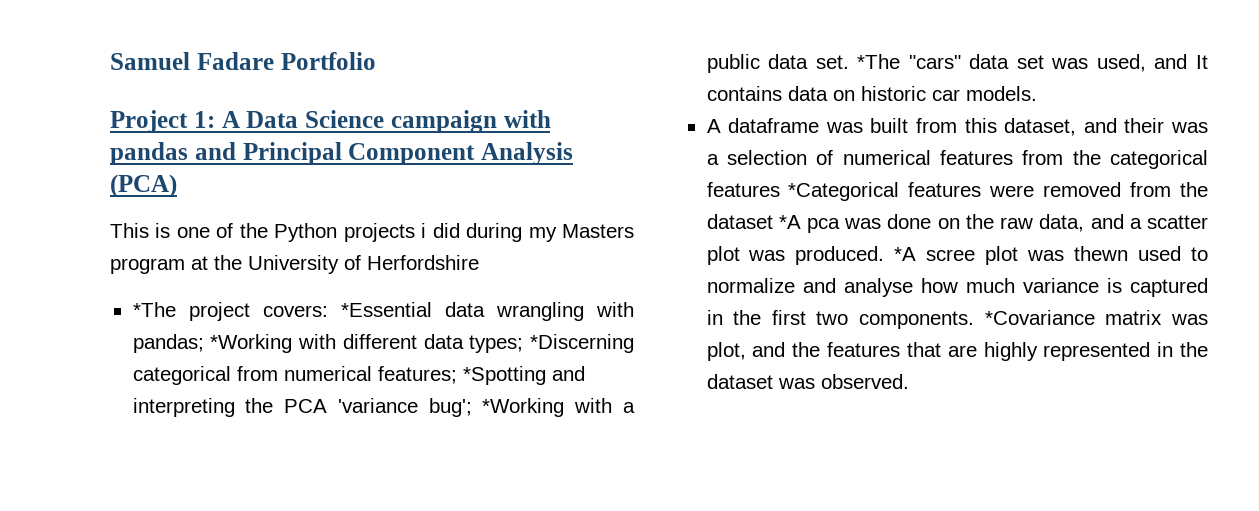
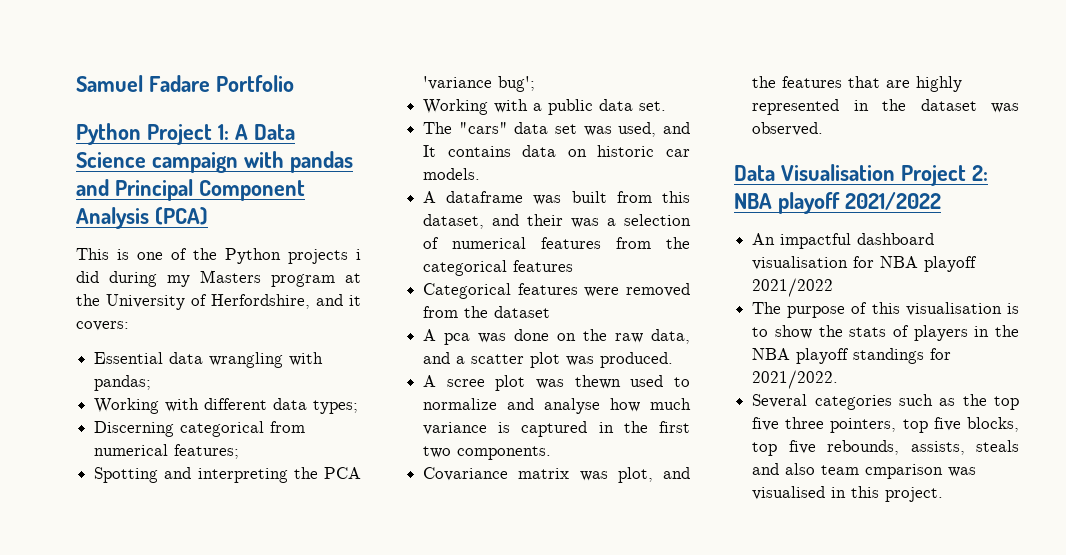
(376, 61) none -> [76,123,141,145] Python
[367,255,479,270] [132,302,432,321] Herfordshire // *The project covers: *Essential -> [211,294,361,309] [76,321,129,331] [94,352,164,364] Herfordshire, and it covers: // Essential
[210,334,293,353] *Working -> [94,398,160,414] // Working
[530,334,634,353] *Discerning -> [94,421,175,437] // Discerning
[462,366,546,385] *Spotting -> [94,467,159,483] // Spotting
[482,398,565,417] *Working -> [423,99,489,115] // Working
[857,54,901,69] *The -> [423,122,453,134] // The
[788,182,900,201] *Categorical -> [423,283,512,299] // Categorical
[778,215,801,229] *A -> [423,329,437,341] // A
[894,247,917,261] *A -> [423,375,437,387] // A
[984,310,1095,325] *Covariance -> [423,467,509,481] // Covariance
(909, 381) none -> [734,164,988,186] [734,192,941,214] [752,233,935,249] [752,256,978,272] [752,278,834,297] [752,302,1019,318] [752,325,1019,341] [752,348,952,364] [752,370,839,389] [752,394,1019,410] [752,417,1019,433] [752,440,1019,456] [752,463,977,479] [752,486,944,502] // Data Visualisation Project 2: NBA playoff 2021/2022 // An impactful dashboard visualisation for NBA playoff 2021/2022 // The purpose of this visualisation is to show the stats of players in the NBA playoff standings for 2021/2022. // Several categories such as the top five three pointers, top five blocks, top five rebounds, assists, steals and also team cmparison was visualised in this project.

